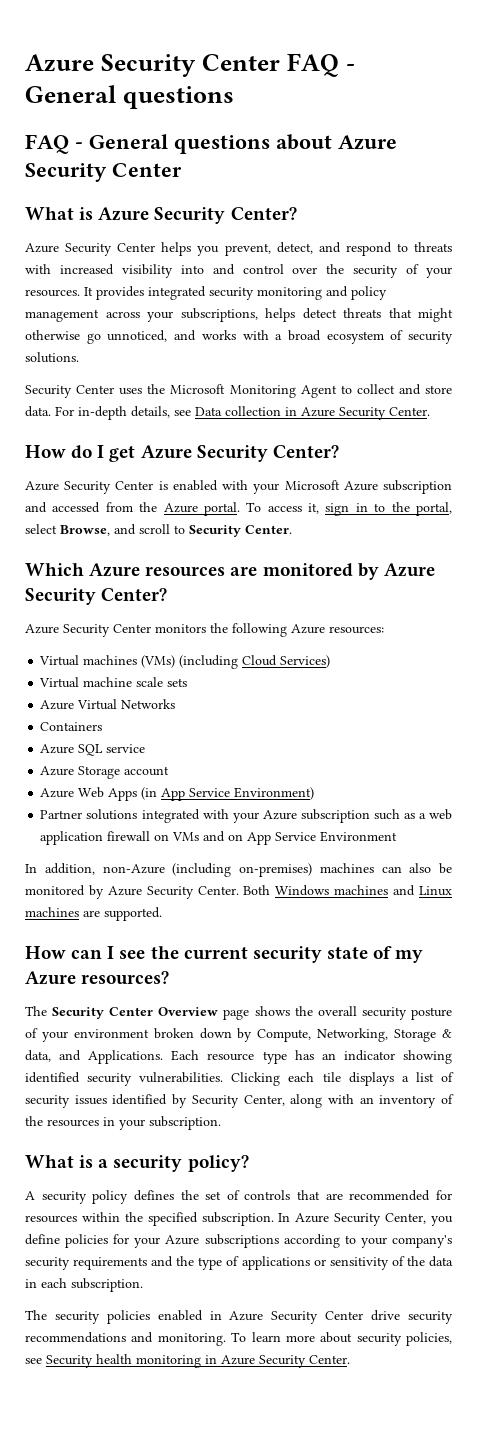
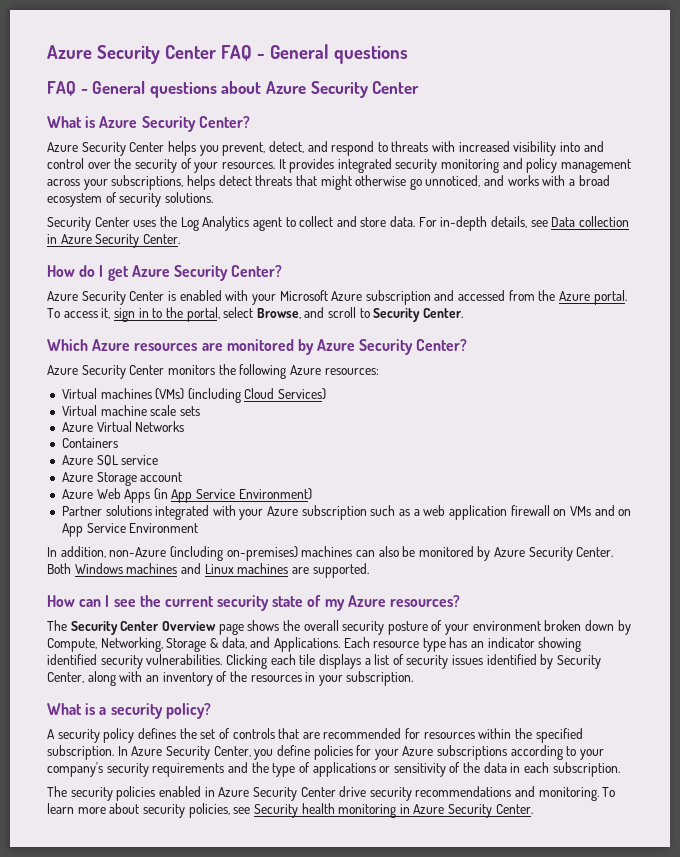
[170,384,337,398] Microsoft Monitoring Agent -> [180,216,282,231] Log Analytics agent

